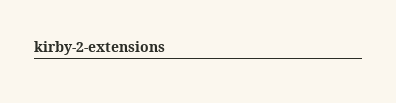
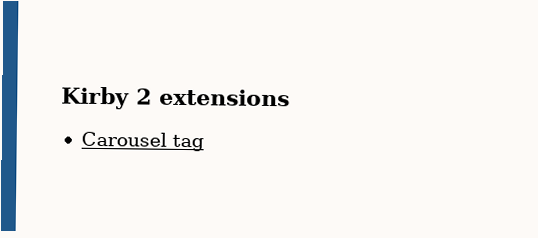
[34,41,165,55] kirby-2-extensions -> [61,86,290,110] [80,131,204,152] Kirby 2 extensions // Carousel tag

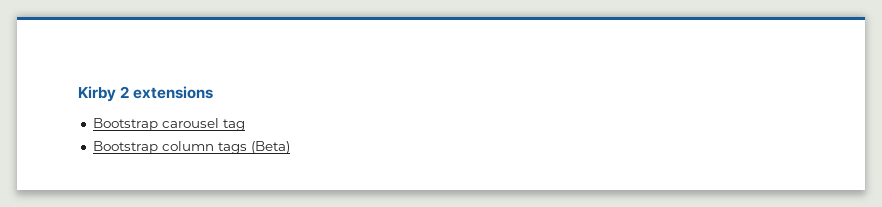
[80,131,167,147] Carousel -> [92,118,219,131] Bootstrap carousel
(204, 143) none -> [92,141,290,154] // Bootstrap column tags (Beta)

